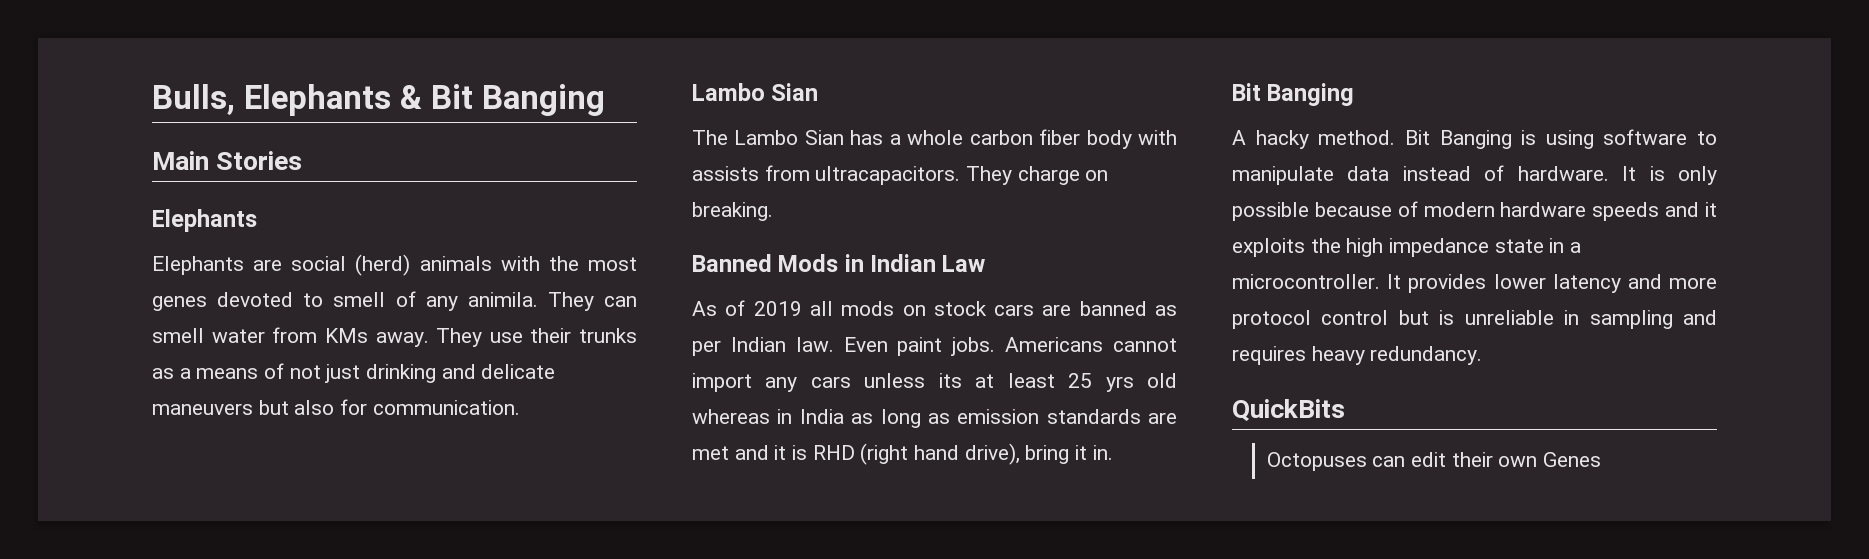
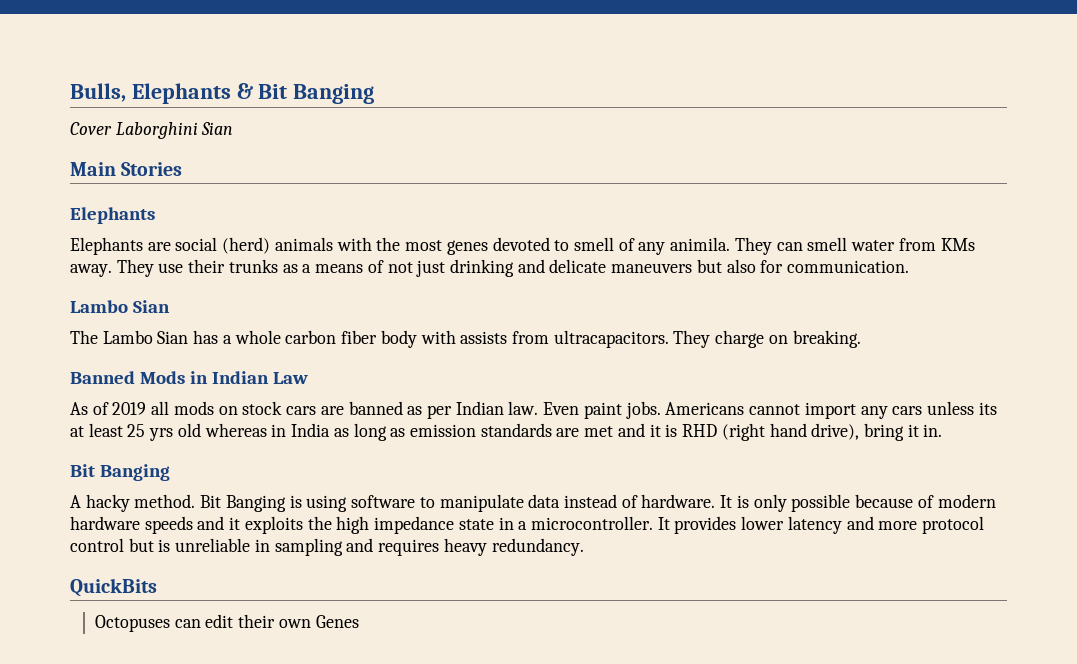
(605, 100) none -> [70,122,234,139] // Cover Laborghini Sian

